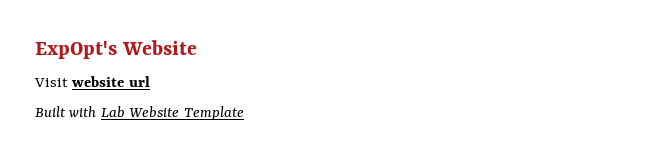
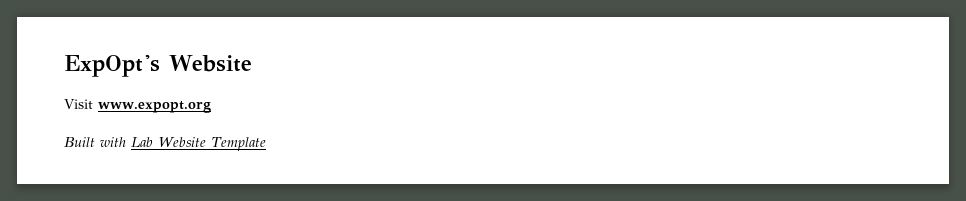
[72,76,150,87] website url -> [98,101,211,113] www.expopt.org

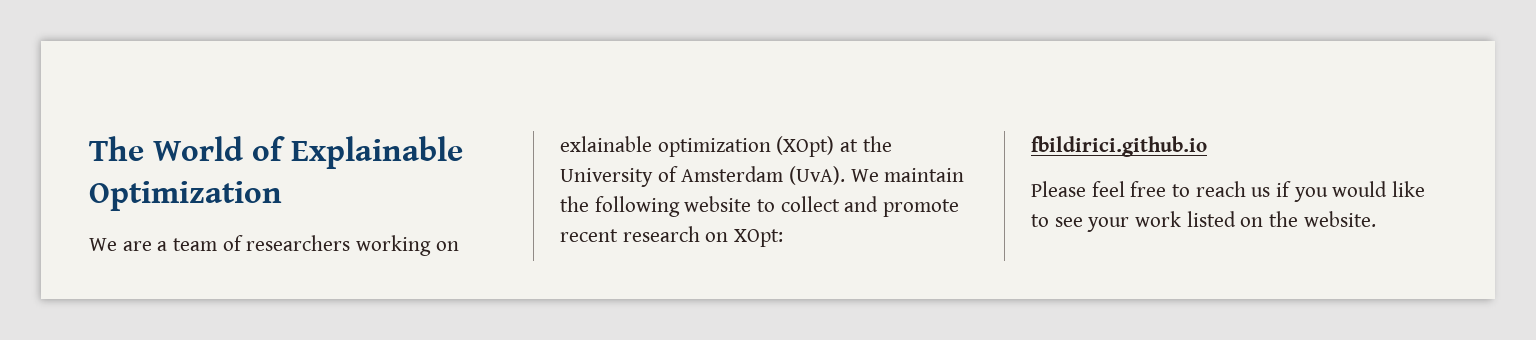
[64,54,252,77] [64,99,211,113] [64,137,266,151] ExpOpt's Website // Visit www.expopt.org // Built with Lab Website Template -> [89,136,463,169] [89,181,282,211] [89,235,459,256] [560,136,892,157] [560,166,965,187] [560,196,960,217] [560,226,784,247] [1031,136,1207,157] [1031,181,1426,202] [1031,211,1376,232] The World of Explainable Optimization // We are a team of researchers working on exlainable optimization (XOpt) at the University of Amsterdam (UvA). We maintain the following website to collect and promote recent research on XOpt: // fbildirici.github.io // Please feel free to reach us if you would like to see your work listed on the website.

